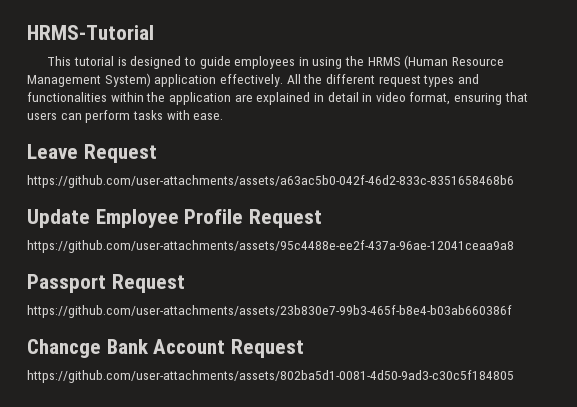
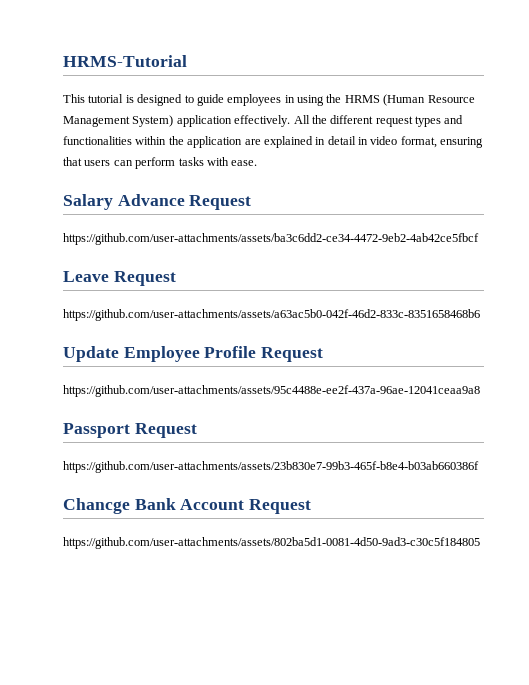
(224, 116) none -> [63,194,252,210] [63,233,479,245] // Salary Advance Request // https://github.com/user-attachments/assets/ba3c6dd2-ce34-4472-9eb2-4ab42ce5fbcf

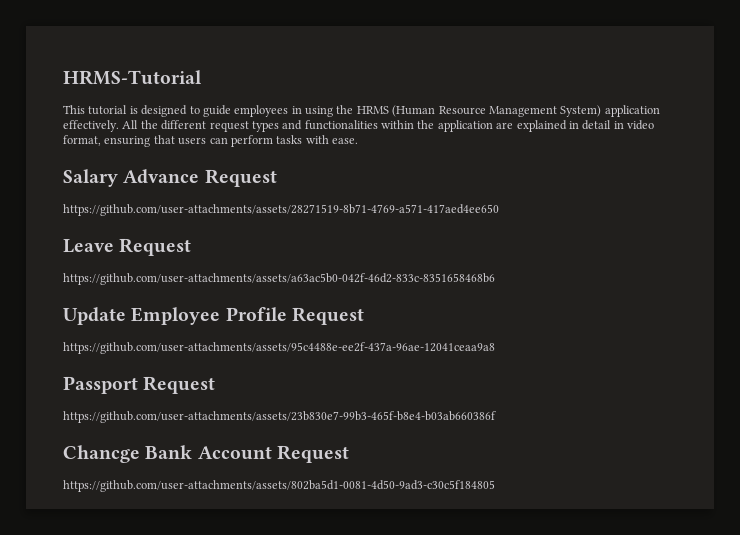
[63,233,479,245] https://github.com/user-attachments/assets/ba3c6dd2-ce34-4472-9eb2-4ab42ce5fbcf -> [63,204,499,216] https://github.com/user-attachments/assets/28271519-8b71-4769-a571-417aed4ee650

